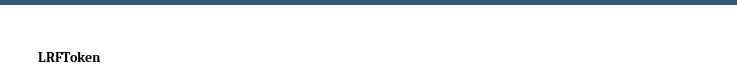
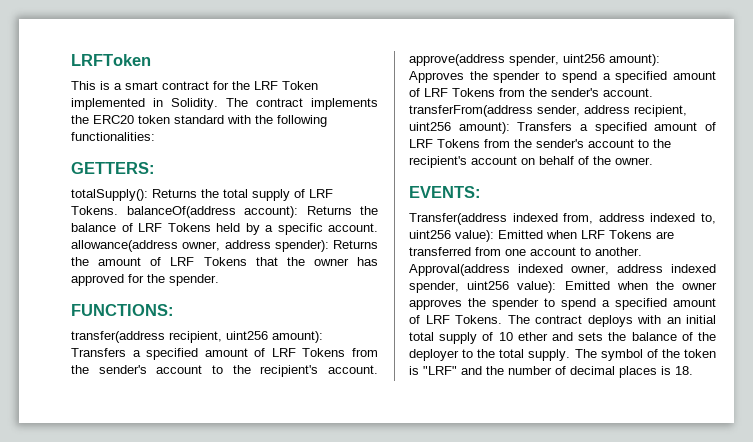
(101, 56) none -> [71,81,318,90] [71,98,378,110] [71,115,327,127] [71,132,155,141] [71,162,155,174] [71,189,333,201] [71,206,378,218] [71,223,378,235] [71,240,378,252] [71,257,378,266] [71,274,219,286] [71,304,174,316] [71,331,323,343] [71,348,378,360] [71,365,378,377] [409,54,660,66] [409,71,716,83] [409,88,653,97] [409,105,687,117] [409,122,716,134] [409,139,671,148] [409,156,653,168] [409,186,481,198] [409,213,716,225] [409,230,674,242] [409,247,642,256] [409,264,716,276] [409,281,717,293] [409,298,716,310] [409,315,716,327] [409,332,716,344] [409,349,716,361] [409,366,693,378] // This is a smart contract for the LRF Token implemented in Solidity. The contract implements the ERC20 token standard with the following functionalities: // GETTERS: // totalSupply(): Returns the total supply of LRF Tokens. balanceOf(address account): Returns the balance of LRF Tokens held by a specific account. allowance(address owner, address spender): Returns the amount of LRF Tokens that the owner has approved for the spender. // FUNCTIONS: // transfer(address recipient, uint256 amount): Transfers a specified amount of LRF Tokens from the sender's account to the recipient's account. approve(address spender, uint256 amount): Approves the spender to spend a specified amount of LRF Tokens from the sender's account. transferFrom(address sender, address recipient, uint256 amount): Transfers a specified amount of LRF Tokens from the sender's account to the recipient's account on behalf of the owner. // EVENTS: // Transfer(address indexed from, address indexed to, uint256 value): Emitted when LRF Tokens are transferred from one account to another. Approval(address indexed owner, address indexed spender, uint256 value): Emitted when the owner approves the spender to spend a specified amount of LRF Tokens. The contract deploys with an initial total supply of 10 ether and sets the balance of the deployer to the total supply. The symbol of the token is "LRF" and the number of decimal places is 18.

